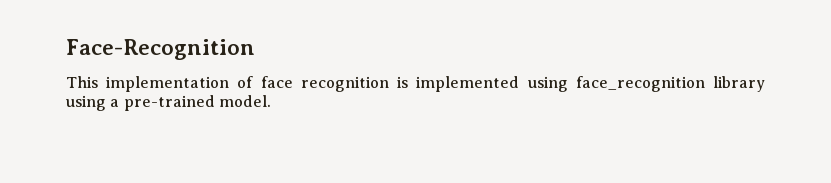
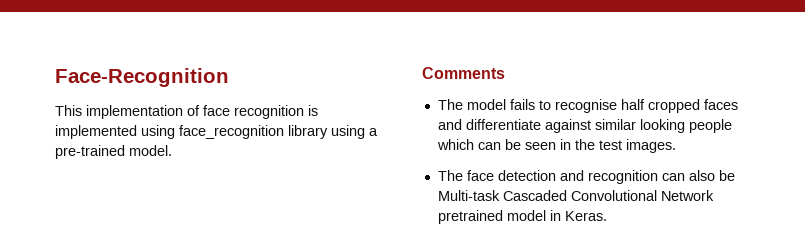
(271, 101) none -> [422,67,505,79] [437,99,738,113] [437,119,732,133] [436,139,676,153] [437,170,735,184] [437,190,714,201] [437,210,607,224] // Comments // The model fails to recognise half cropped faces and differentiate against similar looking people which can be seen in the test images. // The face detection and recognition can also be Multi-task Cascaded Convolutional Network pretrained model in Keras.

